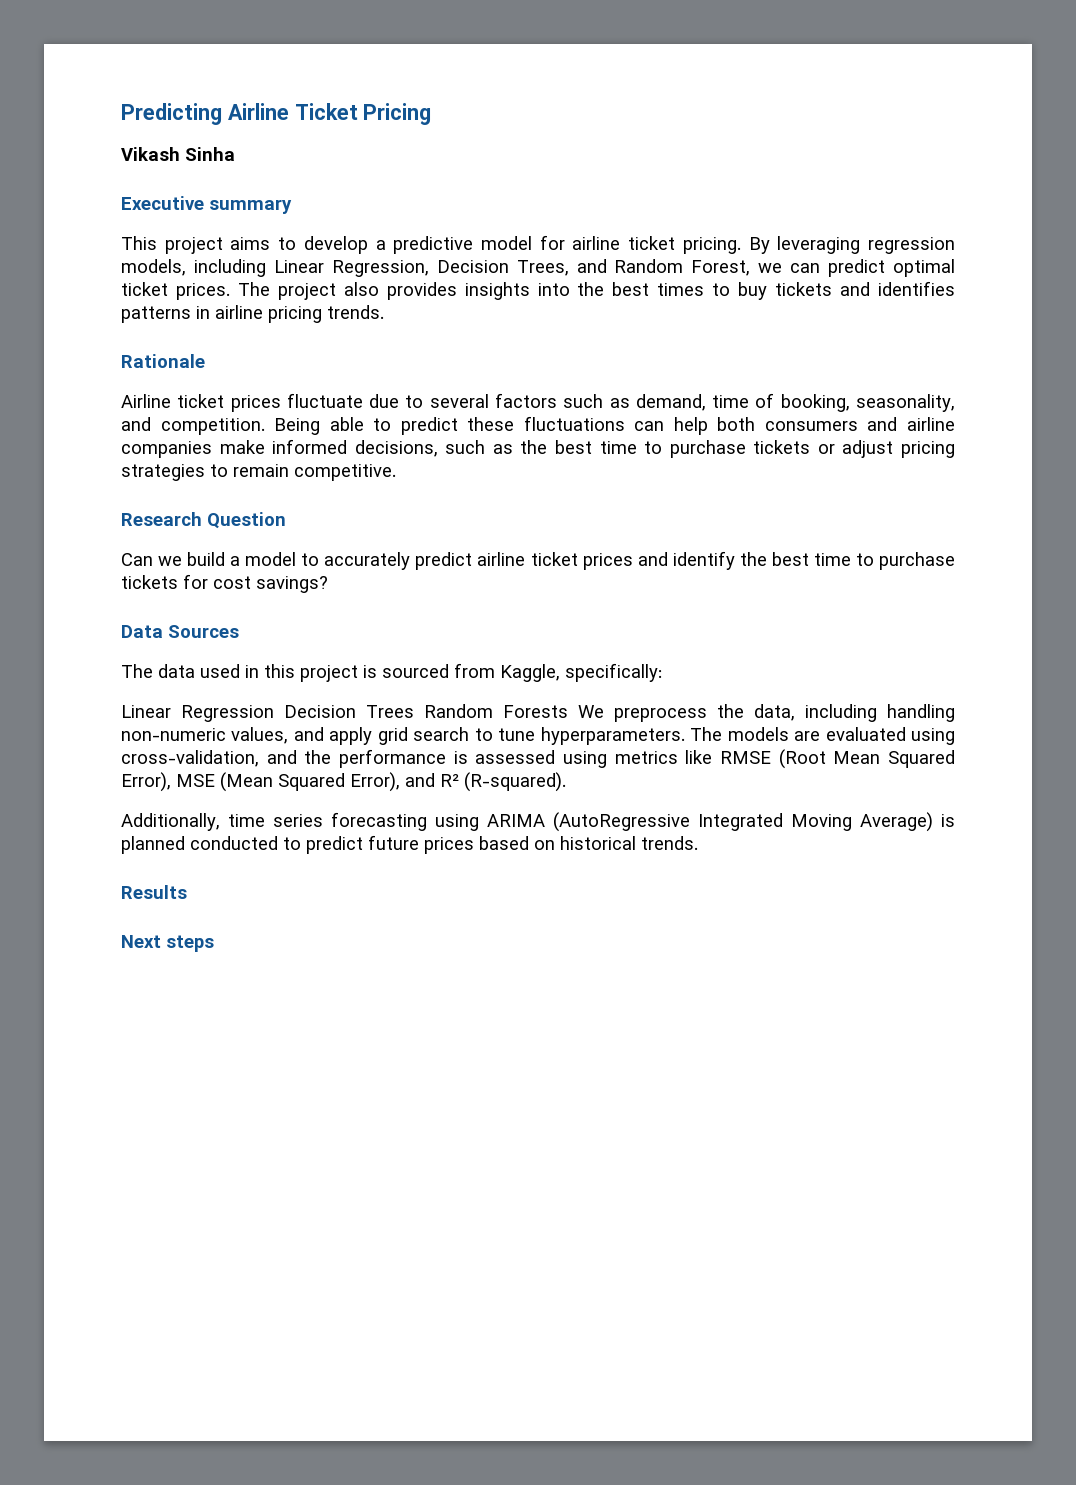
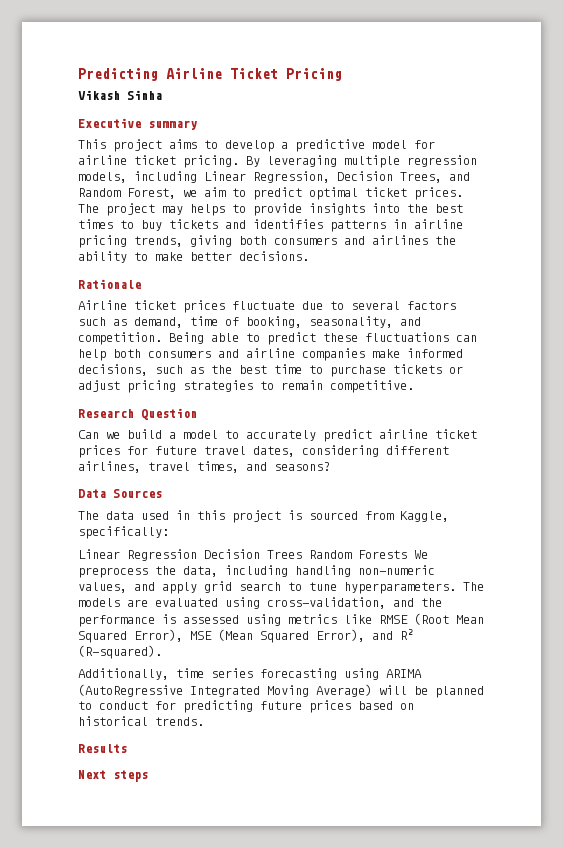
(861, 245) none -> [344,155,400,168] multiple
[790,263,821,273] can -> [204,187,246,197] aim to
[343,282,457,300] also provides -> [162,203,302,216] may helps to provide
[327,305,384,319] trends. -> [134,235,456,247] [78,251,309,263] trends, giving both consumers and airlines the ability to make better decisions.
[637,551,955,570] [121,574,328,593] and identify the best time to purchase tickets for cost savings? -> [127,445,449,457] [78,461,330,473] for future travel dates, considering different airlines, travel times, and seasons?
[941,814,955,827] [121,836,363,854] is planned conducted to predict -> [379,685,484,698] [78,700,253,713] will be planned to conduct for predicting

